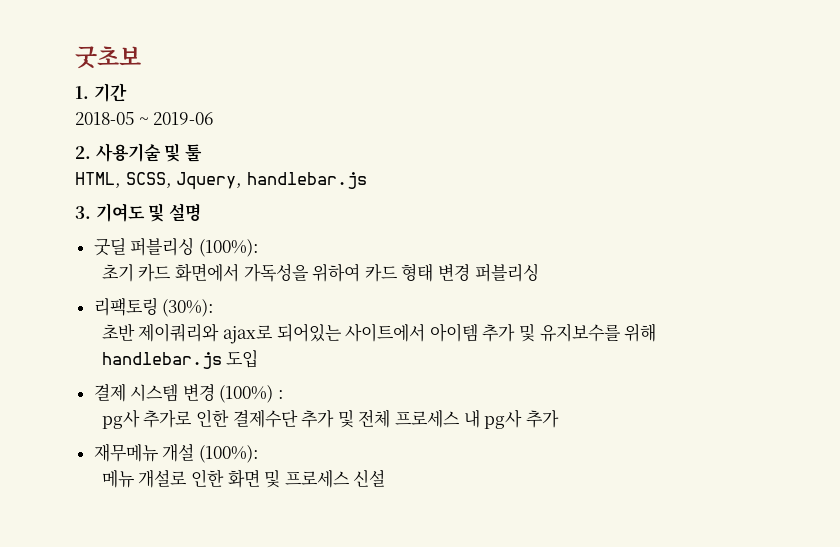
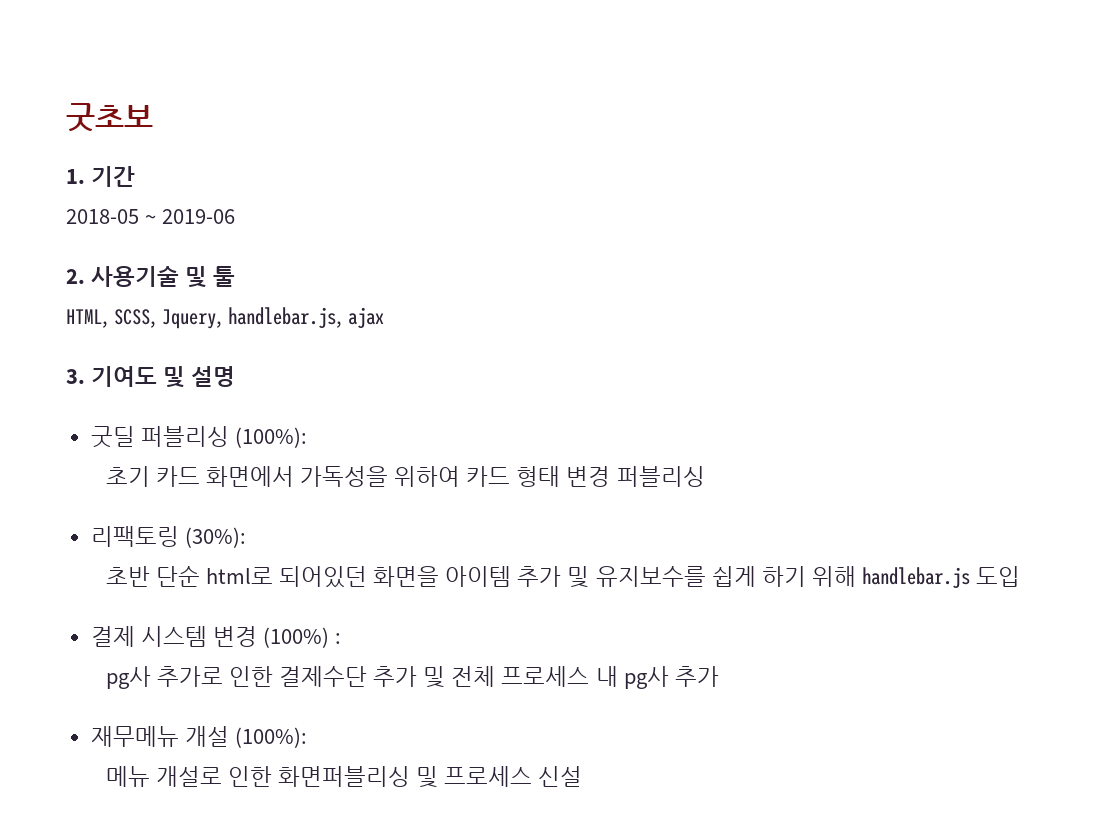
[246,172,367,189] handlebar.js -> [228,307,385,329] handlebar.js, ajax
[138,323,426,344] 제이쿼리와 ajax로 되어있는 사이트에서 -> [155,565,440,588] 단순 html로 되어있던 화면을
(621, 333) none -> [711,566,806,587] 쉽게 하기
[227,469,260,488] 화면 -> [278,766,411,787] 화면퍼블리싱

